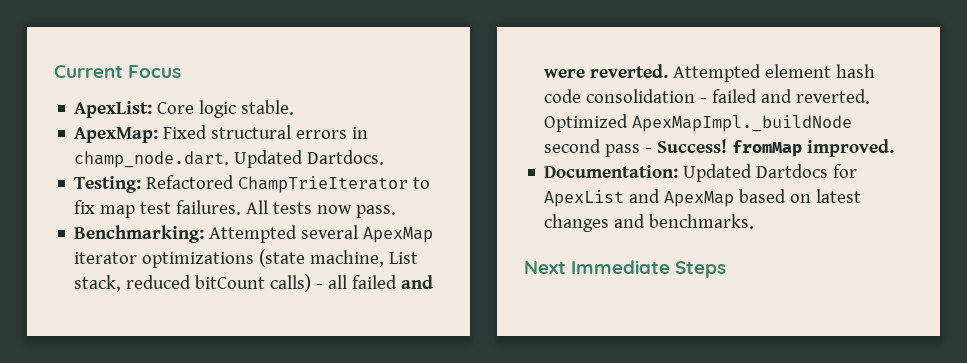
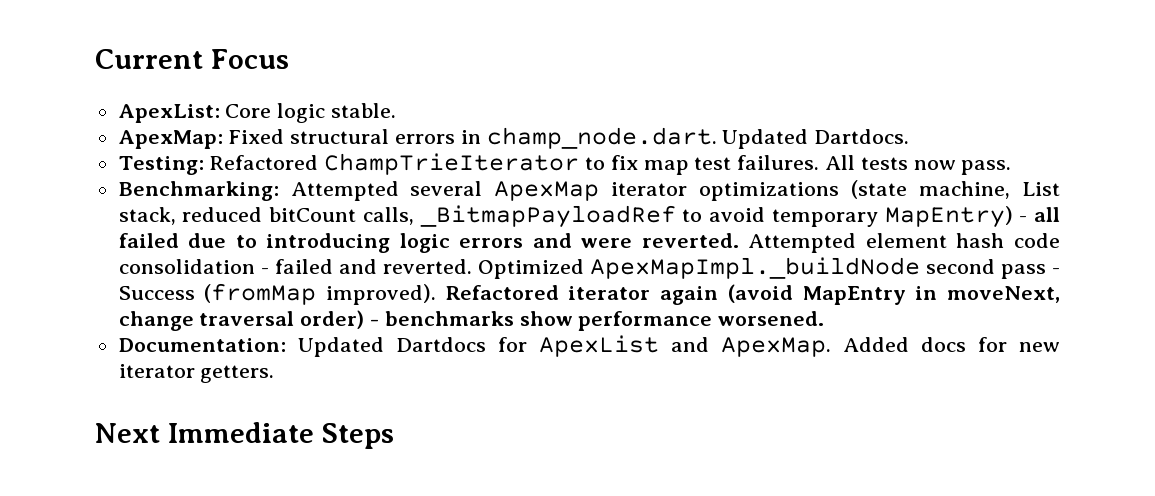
[270,274,398,292] calls) - all failed -> [362,205,1060,228] [118,233,524,253] calls, _BitmapPayloadRef to avoid temporary MapEntry) - all failed due to introducing logic errors
[657,139,895,157] Success! fromMap improved. -> [118,283,1060,305] [118,310,825,331] Success (fromMap improved). Refactored iterator again (avoid MapEntry in moveNext, change traversal order) - benchmarks show performance worsened.
[664,189,862,207] [544,214,755,232] ApexMap based on latest changes and benchmarks. -> [720,337,1060,357] [118,364,275,383] ApexMap. Added docs for new iterator getters.

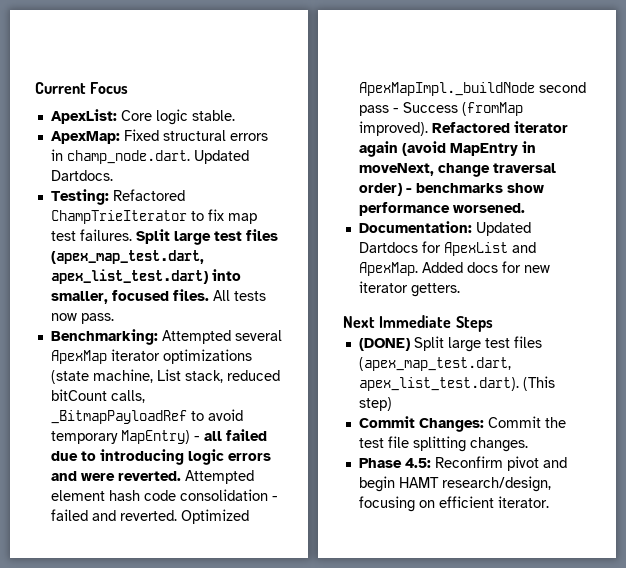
(820, 162) none -> [135,229,278,245] [50,250,204,264] [50,269,241,284] [50,289,209,304] Split large test files (apex_map_test.dart, apex_list_test.dart) into smaller, focused files.
(394, 436) none -> [358,336,542,352] [358,357,511,371] [358,376,555,391] [358,397,392,411] [358,416,566,432] [358,436,528,452] [358,456,567,471] [358,476,551,492] [358,496,549,512] // (DONE) Split large test files (apex_map_test.dart, apex_list_test.dart). (This step) // Commit Changes: Commit the test file splitting changes. // Phase 4.5: Reconfirm pivot and begin HAMT research/design, focusing on efficient iterator.

